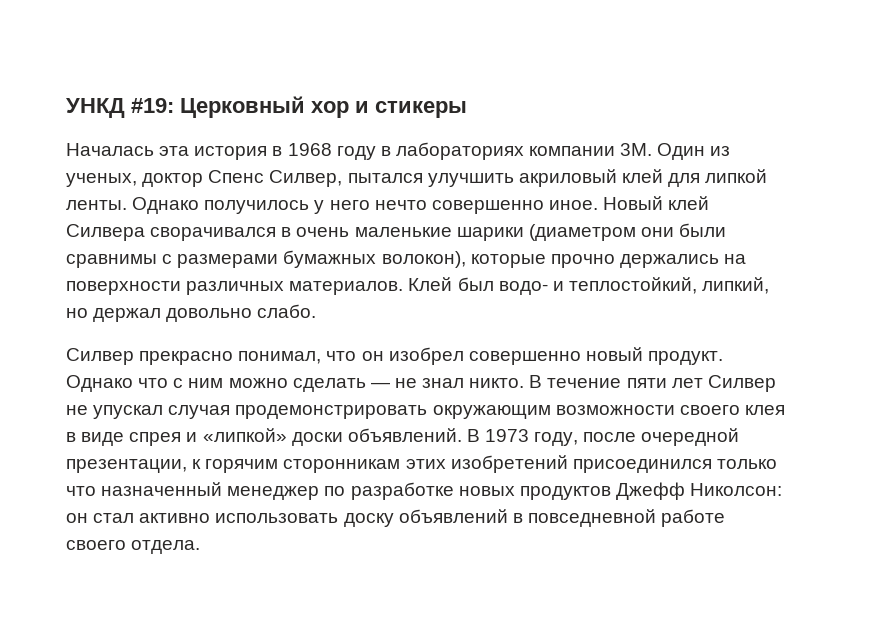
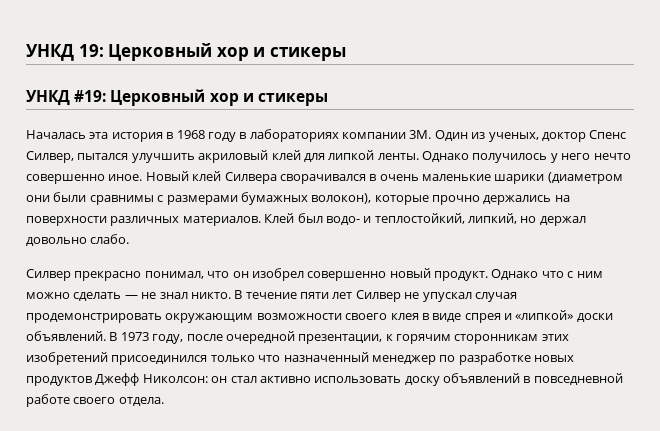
[66,98,125,118] УНКД -> [26,43,346,61] [26,90,70,106] УНКД 19: Церковный хор и стикеры // УНКД

